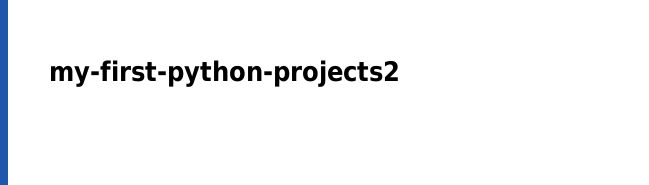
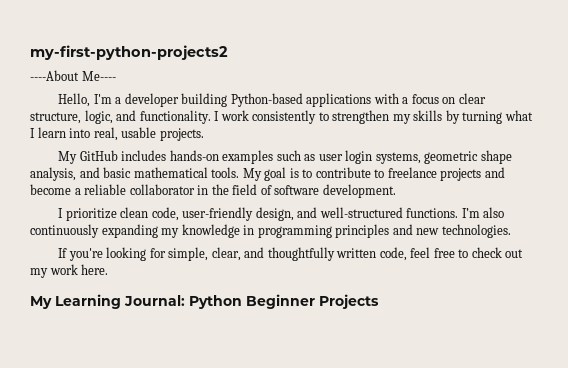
(400, 73) none -> [30,70,116,81] [58,93,486,107] [30,110,533,124] [30,127,204,141] [58,150,512,164] [30,167,505,181] [30,184,396,198] [58,207,505,221] [30,224,511,238] [58,247,524,261] [30,264,109,278] [30,294,379,309] // ----About Me---- // Hello, I'm a developer building Python-based applications with a focus on clear structure, logic, and functionality. I work consistently to strengthen my skills by turning what I learn into real, usable projects. // My GitHub includes hands-on examples such as user login systems, geometric shape analysis, and basic mathematical tools. My goal is to contribute to freelance projects and become a reliable collaborator in the field of software development. // I prioritize clean code, user-friendly design, and well-structured functions. I’m also continuously expanding my knowledge in programming principles and new technologies. // If you're looking for simple, clear, and thoughtfully written code, feel free to check out my work here. // My Learning Journal: Python Beginner Projects

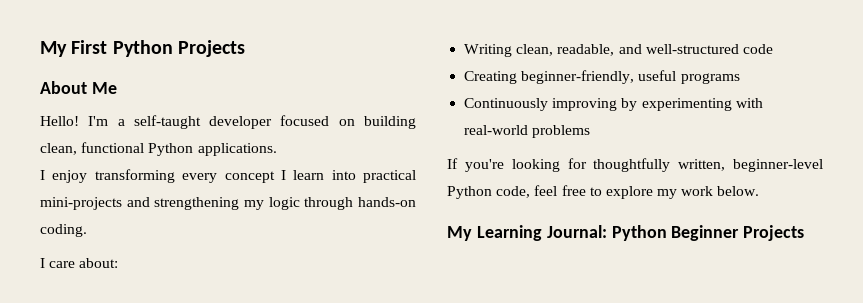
[30,45,228,60] [30,70,116,81] [58,93,486,107] [30,110,533,124] [30,127,204,141] [58,150,512,164] [30,167,505,181] [30,184,396,198] [58,207,505,221] [30,224,511,238] my-first-python-projects2 // ----About Me---- // Hello, I'm a developer building Python-based applications with a focus on clear structure, logic, and functionality. I work consistently to strengthen my skills by turning what I learn into real, usable projects. // My GitHub includes hands-on examples such as user login systems, geometric shape analysis, and basic mathematical tools. My goal is to contribute to freelance projects and become a reliable collaborator in the field of software development. // I prioritize clean code, user-friendly design, and well-structured functions. I’m also continuously expanding my knowledge in programming principles and new technologies. -> [40,40,245,57] [40,81,117,94] [40,115,416,129] [40,142,277,156] [40,169,416,183] [40,197,416,210] [40,224,87,237] [40,258,119,268] [464,44,773,57] [464,70,740,84] [464,98,763,111] [464,125,591,138] My First Python Projects // About Me // Hello! I'm a self-taught developer focused on building clean, functional Python applications. // I enjoy transforming every concept I learn into practical mini-projects and strengthening my logic through hands-on coding. // I care about: // Writing clean, readable, and well-structured code // Creating beginner-friendly, useful programs // Continuously improving by experimenting with real-world problems
[168,247,377,261] simple, clear, and thoughtfully written -> [593,158,823,172] [447,186,492,199] thoughtfully written, beginner-level Python
[471,247,524,258] check out -> [605,186,653,199] explore
[81,264,109,275] here. -> [717,186,760,196] below.

